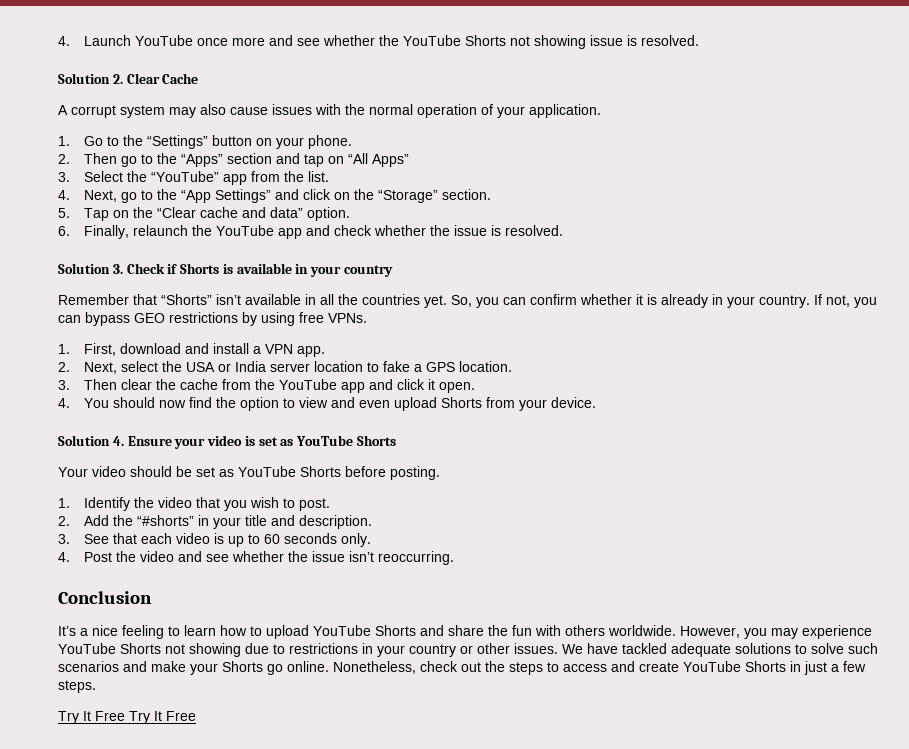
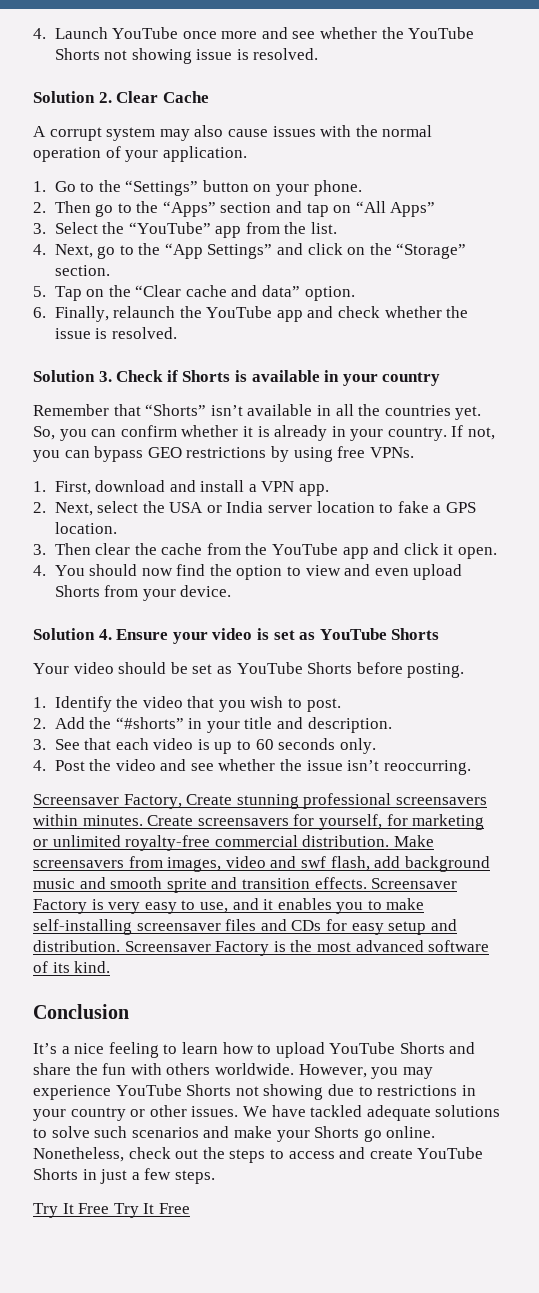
(454, 558) none -> [33,793,487,809] [33,814,485,830] [33,835,434,851] [33,856,490,872] [33,877,458,893] [33,898,425,914] [33,919,457,935] [33,940,490,956] [33,961,111,973] // Screensaver Factory, Create stunning professional screensavers within minutes. Create screensavers for yourself, for marketing or unlimited royalty-free commercial distribution. Make screensavers from images, video and swf flash, add background music and smooth sprite and transition effects. Screensaver Factory is very easy to use, and it enables you to make self-installing screensaver files and CDs for easy setup and distribution. Screensaver Factory is the most advanced software of its kind.

